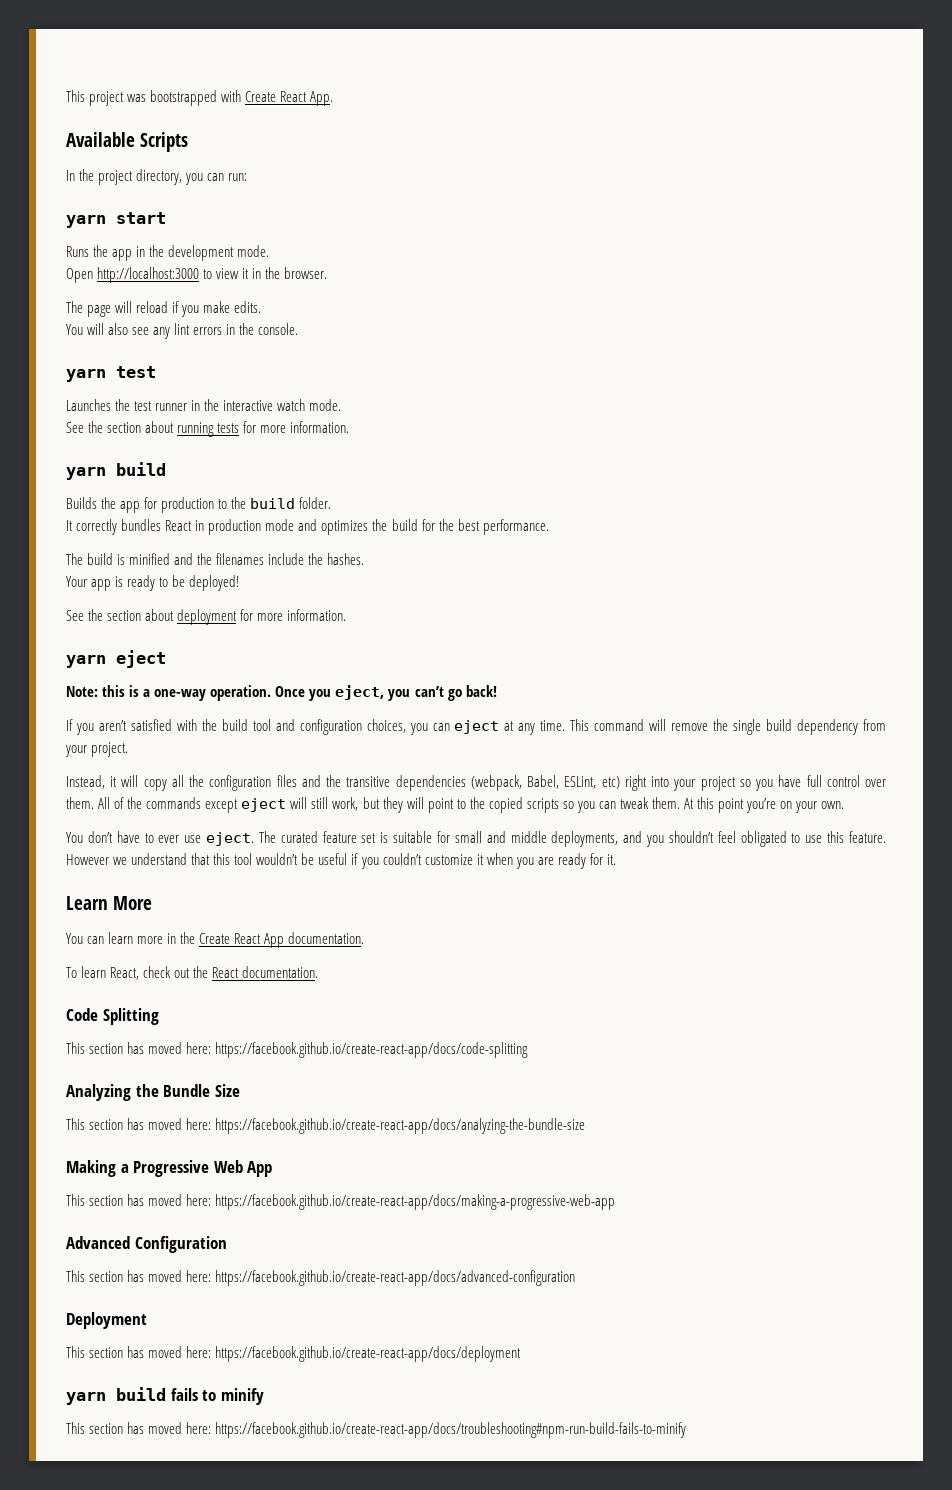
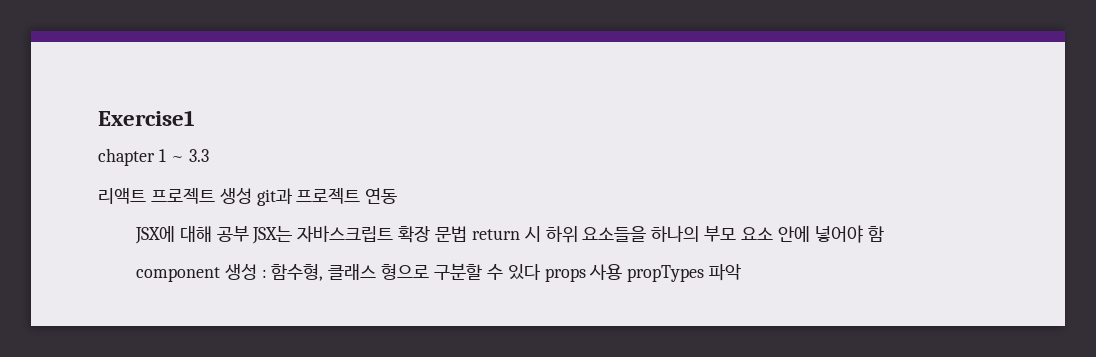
[66,90,334,106] [66,132,189,152] [66,169,248,185] [66,212,166,228] [66,245,270,261] [66,267,328,283] [66,301,262,317] [66,323,299,339] [66,366,156,382] [66,399,342,411] [66,421,350,437] [66,462,166,480] [66,497,332,513] [66,519,549,535] [66,553,365,565] [66,575,240,591] [66,609,347,625] [66,650,166,668] [66,685,497,701] [66,719,887,735] [65,742,129,757] [66,775,887,791] [66,797,845,813] [66,831,886,847] [66,853,616,869] [66,896,153,910] [66,932,365,948] [66,966,319,980] [66,1008,159,1025] [66,1042,529,1058] [66,1084,240,1101] [66,1118,586,1134] [66,1160,273,1177] [66,1194,616,1210] [66,1236,227,1253] [66,1270,576,1286] [66,1312,147,1329] [66,1346,522,1362] [66,1387,264,1405] [66,1422,687,1438] This project was bootstrapped with Create React App. // Available Scripts // In the project directory, you can run: // yarn start // Runs the app in the development mode. // Open http://localhost:3000 to view it in the browser. // The page will reload if you make edits. // You will also see any lint errors in the console. // yarn test // Launches the test runner in the interactive watch mode. // See the section about running tests for more information. // yarn build // Builds the app for production to the build folder. // It correctly bundles React in production mode and optimizes the build for the best performance. // The build is minified and the filenames include the hashes. // Your app is ready to be deployed! // See the section about deployment for more information. // yarn eject // Note: this is a one-way operation. Once you eject, you can’t go back! // If you aren’t satisfied with the build tool and configuration choices, you can eject at any time. This command will remove the single build dependency from your project. // Instead, it will copy all the configuration files and the transitive dependencies (webpack, Babel, ESLint, etc) right into your project so you have full control over them. All of the commands except eject will still work, but they will point to the copied scripts so you can tweak them. At this point you’re on your own. // You don’t have to ever use eject. The curated feature set is suitable for small and middle deployments, and you shouldn’t feel obligated to use this feature. However we understand that this tool wouldn’t be useful if you couldn’t customize it when you are ready for it. // Learn More // You can learn more in the Create React App documentation. // To learn React, check out the React documentation. // Code Splitting // This section has moved here: https://facebook.github.io/create-react-app/docs/code-splitting // Analyzing the Bundle Size // This section has moved here: https://facebook.github.io/create-react-app/docs/analyzing-the-bundle-size // Making a Progressive Web App // This section has moved here: https://facebook.github.io/create-react-app/docs/making-a-progressive-web-app // Advanced Configuration // This section has moved here: https://facebook.github.io/create-react-app/docs/advanced-configuration // Deployment // This section has moved here: https://facebook.github.io/create-react-app/docs/deployment // yarn build fails to minify // This section has moved here: https://facebook.github.io/create-react-app/docs/troubleshooting#npm-run-build-fails-to-minify -> [98,110,195,126] [98,148,209,166] [98,188,398,206] [134,225,884,244] [135,263,742,282] Exercise1 // chapter 1 ~ 3.3 // 리액트 프로젝트 생성 git과 프로젝트 연동 // JSX에 대해 공부 JSX는 자바스크립트 확장 문법 return 시 하위 요소들을 하나의 부모 요소 안에 넣어야 함 // component 생성 : 함수형, 클래스 형으로 구분할 수 있다 props 사용 propTypes 파악

